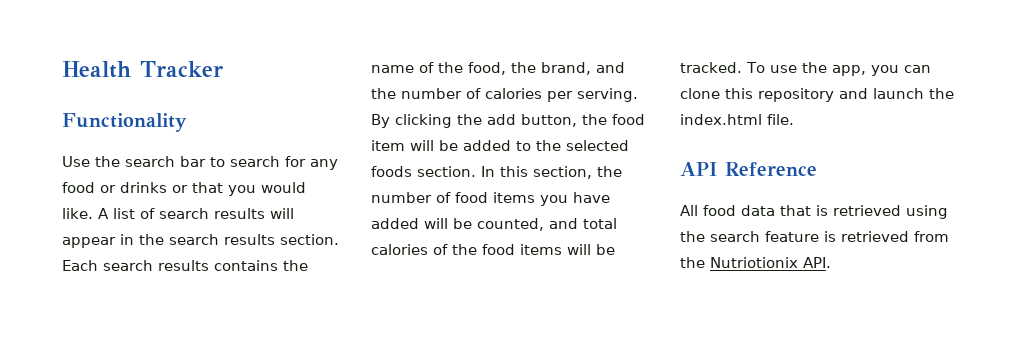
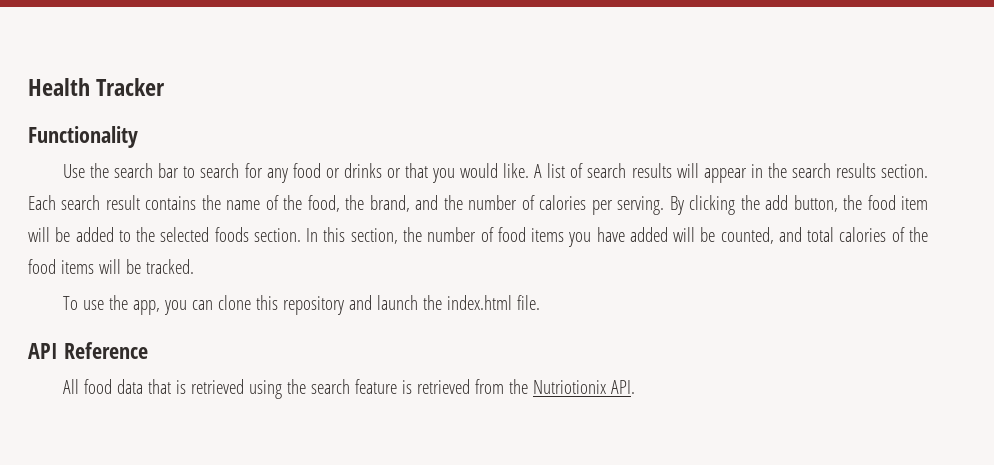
[158,260,209,271] results -> [105,195,140,210] result
(742, 67) none -> (194, 266) //

